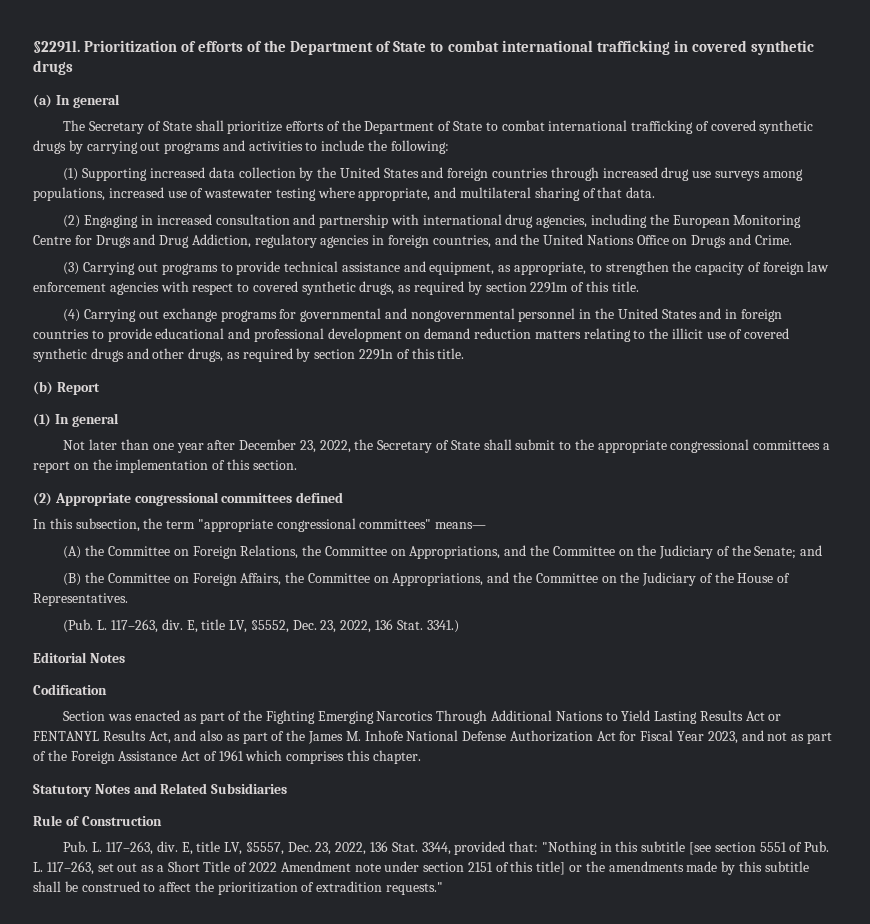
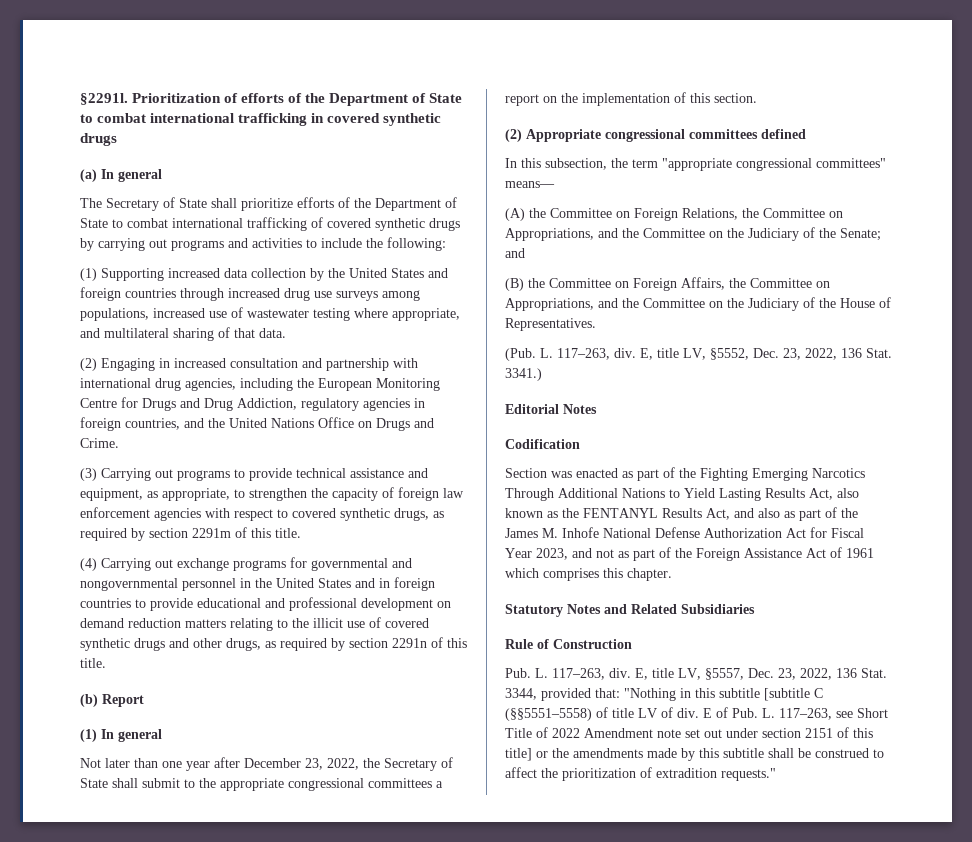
[745,711,782,721] Act or -> [809,488,859,500] [505,508,579,518] Act, also known as the
[689,841,830,855] [33,861,164,875] [see section 5551 of Pub. L. 117–263, set out as a -> [764,688,823,701] [505,707,853,721] [subtitle C (§§5551–5558) of title LV of div. E of Pub. L. 117–263, see
(381, 867) none -> [685,729,722,738] set out

